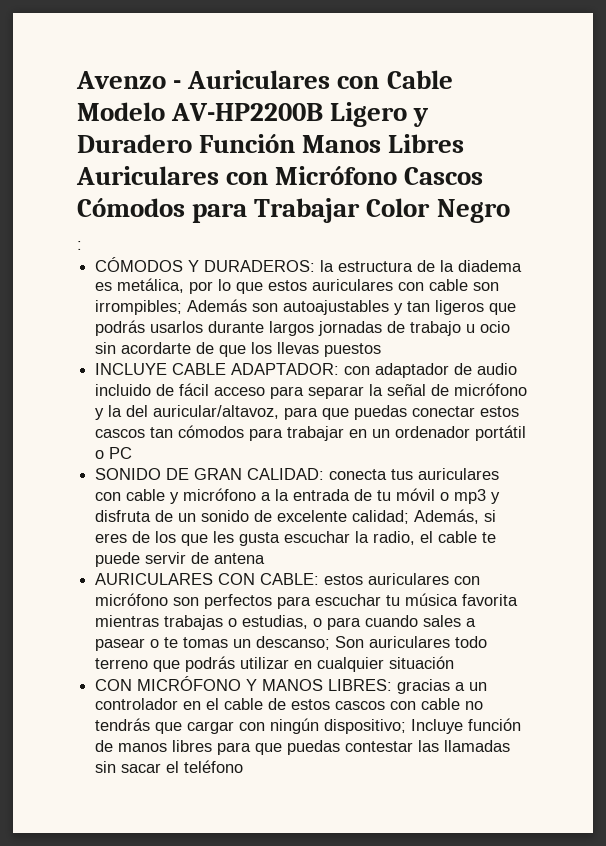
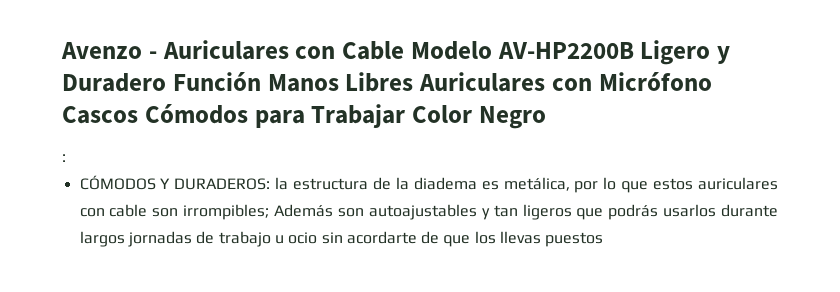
[95,363,518,378] [95,383,528,399] [95,405,520,420] [95,425,527,441] [95,447,133,459] [95,468,500,480] [95,488,501,504] [95,509,497,524] [95,531,497,546] [95,552,266,567] [95,573,481,585] [95,593,519,609] [95,615,477,630] [95,636,488,651] [95,656,455,672] [95,676,488,694] [95,698,484,710] [95,718,522,734] [95,740,511,755] [95,760,244,773] // INCLUYE CABLE ADAPTADOR: con adaptador de audio incluido de fácil acceso para separar la señal de micrófono y la del auricular/altavoz, para que puedas conectar estos cascos tan cómodos para trabajar en un ordenador portátil o PC // SONIDO DE GRAN CALIDAD: conecta tus auriculares con cable y micrófono a la entrada de tu móvil o mp3 y disfruta de un sonido de excelente calidad; Además, si eres de los que les gusta escuchar la radio, el cable te puede servir de antena // AURICULARES CON CABLE: estos auriculares con micrófono son perfectos para escuchar tu música favorita mientras trabajas o estudias, o para cuando sales a pasear o te tomas un descanso; Son auriculares todo terreno que podrás utilizar en cualquier situación // CON MICRÓFONO Y MANOS LIBRES: gracias a un controlador en el cable de estos cascos con cable no tendrás que cargar con ningún dispositivo; Incluye función de manos libres para que puedas contestar las llamadas sin sacar el teléfono -> (604, 239) none

